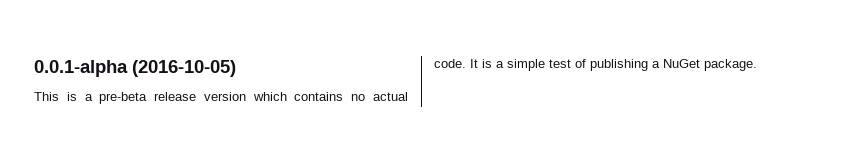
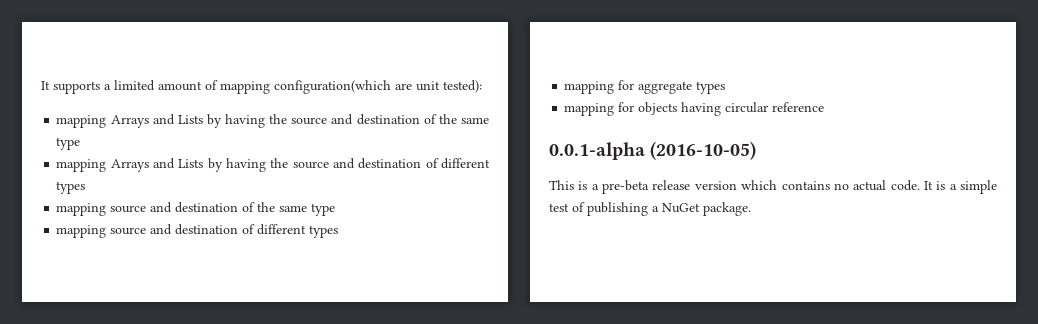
(34, 68) none -> [41,80,482,94] [56,114,489,128] [56,137,81,150] [56,158,490,172] [56,181,86,194] [56,202,336,216] [56,224,339,238] [564,80,726,94] [564,102,825,116] It supports a limited amount of mapping configuration(which are unit tested): // mapping Arrays and Lists by having the source and destination of the same type // mapping Arrays and Lists by having the source and destination of different types // mapping source and destination of the same type // mapping source and destination of different types // mapping for aggregate types // mapping for objects having circular reference //

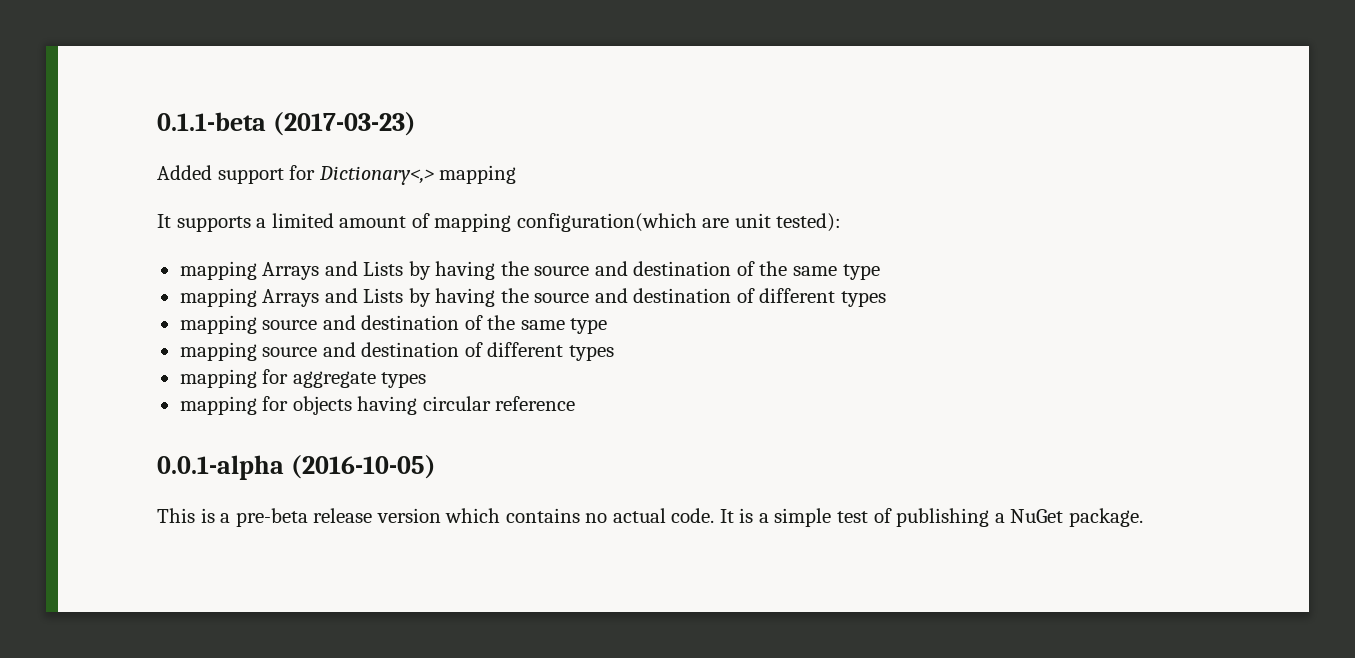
(41, 85) none -> [157,112,417,136] [157,165,517,185] 0.1.1-beta (2017-03-23) // Added support for Dictionary<,> mapping //

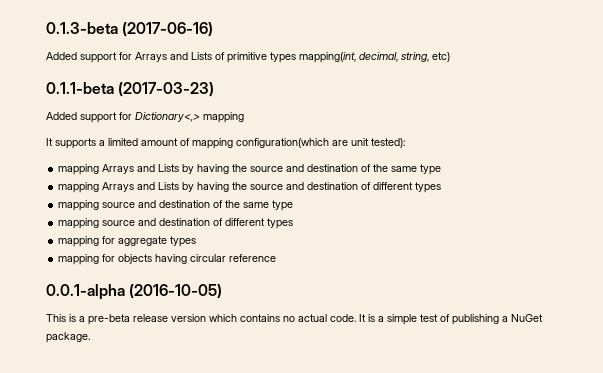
(157, 121) none -> [46,22,214,37] [46,52,450,63] 0.1.3-beta (2017-06-16) // Added support for Arrays and Lists of primitive types mapping(int, decimal, string, etc) //

